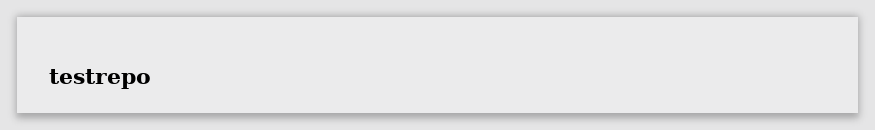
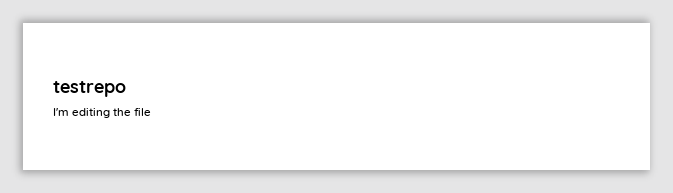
(151, 79) none -> [53,108,152,118] // I'm editing the file

